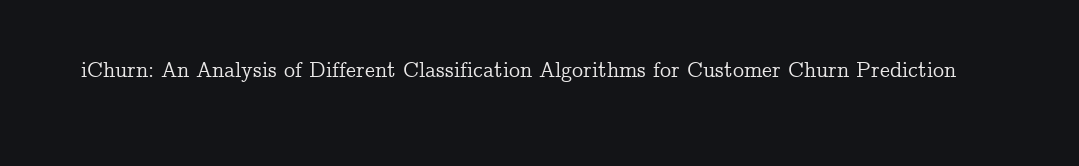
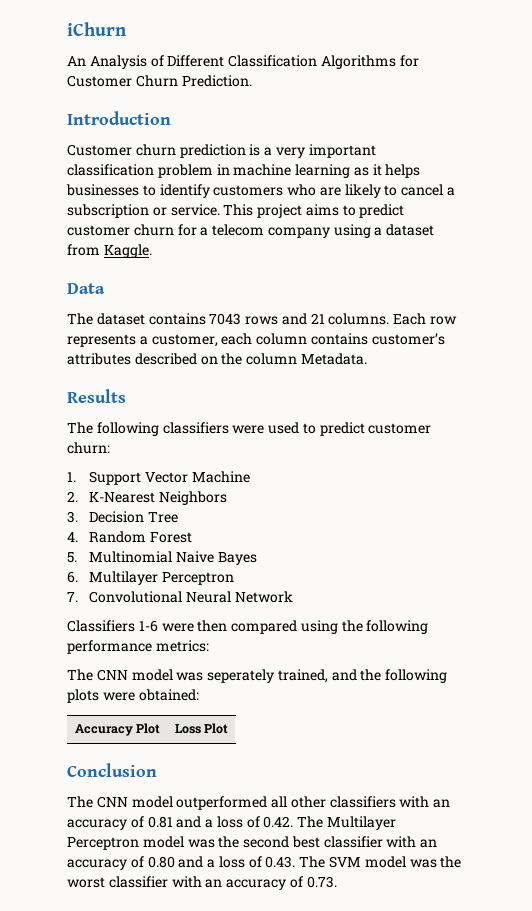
[81,62,154,77] iChurn: -> [67,22,127,36] iChurn //
[856,62,956,77] Prediction -> [181,75,252,87] [67,111,171,125] [67,144,376,158] [67,164,421,178] [66,184,456,198] [67,204,405,218] [67,224,435,238] [67,244,152,258] [67,283,105,294] [67,313,458,325] [67,333,445,347] [67,353,367,365] [67,389,126,403] [67,422,432,436] [67,442,110,454] [67,471,250,485] [67,491,228,505] [67,511,179,523] [67,531,193,543] [67,551,257,565] [67,571,235,585] [67,591,293,603] [67,620,429,634] [67,640,209,654] [67,669,448,683] [67,689,199,703] [74,723,161,736] [174,723,229,734] [67,763,157,777] [67,796,451,810] [67,816,397,830] [67,836,438,850] [67,856,462,870] [67,876,337,890] Prediction. // Introduction // Customer churn prediction is a very important classification problem in machine learning as it helps businesses to identify customers who are likely to cancel a subscription or service. This project aims to predict customer churn for a telecom company using a dataset from Kaggle. // Data // The dataset contains 7043 rows and 21 columns. Each row represents a customer, each column contains customer’s attributes described on the column Metadata. // Results // The following classifiers were used to predict customer churn: // 1. Support Vector Machine // 2. K-Nearest Neighbors // 3. Decision Tree // 4. Random Forest // 5. Multinomial Naive Bayes // 6. Multilayer Perceptron // 7. Convolutional Neural Network // Classifiers 1-6 were then compared using the following performance metrics: // The CNN model was seperately trained, and the following plots were obtained: // Accuracy Plot | Loss Plot // Conclusion // The CNN model outperformed all other classifiers with an accuracy of 0.81 and a loss of 0.42. The Multilayer Perceptron model was the second best classifier with an accuracy of 0.80 and a loss of 0.43. The SVM model was the worst classifier with an accuracy of 0.73.

